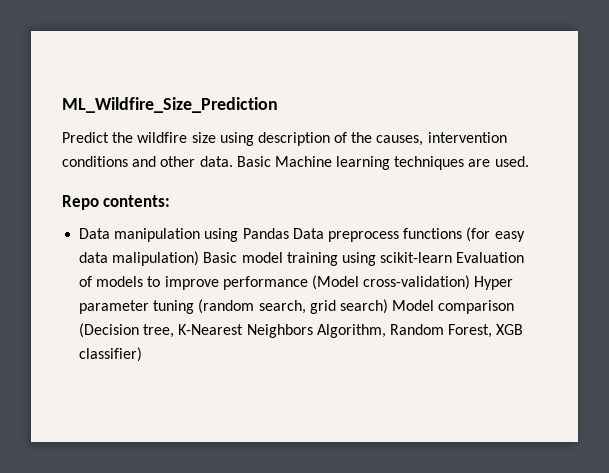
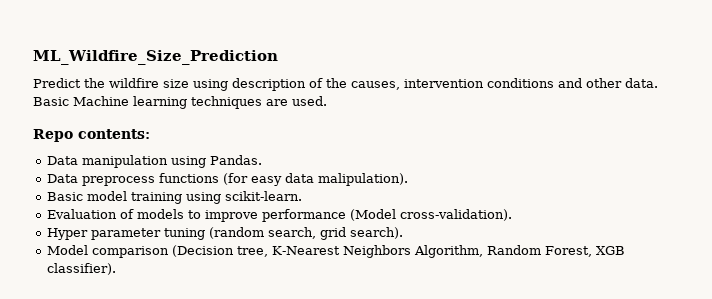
[242,228,289,239] Pandas -> [210,155,263,165] Pandas. //
[112,251,200,266] malipulation) -> [318,173,409,186] malipulation). //
[380,252,453,263] scikit-learn -> [225,191,303,201] scikit-learn. //
[363,275,471,290] cross-validation) -> [400,209,513,221] cross-validation). //
[339,299,388,314] search) -> [350,227,404,239] search). //
[79,347,143,362] classifier) -> [47,263,117,275] classifier).

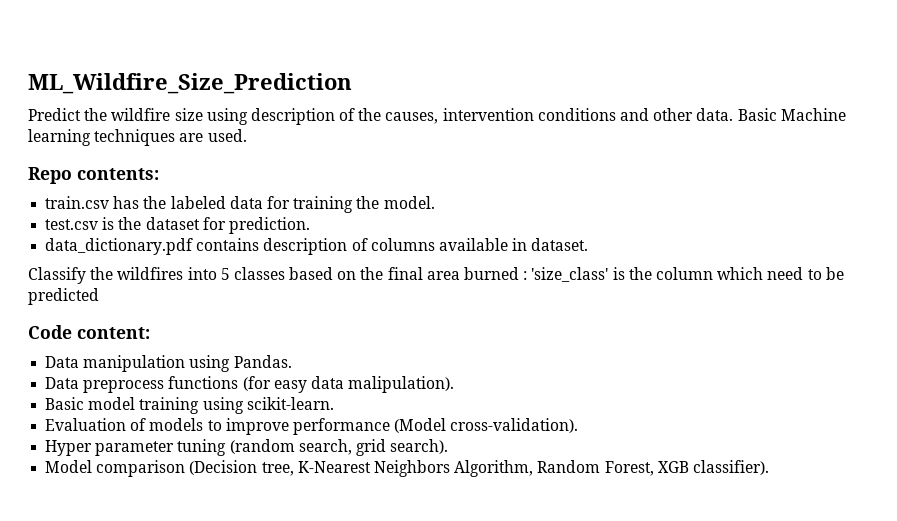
(150, 134) none -> [45,196,435,213] [45,217,310,234] [45,238,589,255] [28,267,844,284] [28,288,99,305] [28,325,150,339] // train.csv has the labeled data for training the model. // test.csv is the dataset for prediction. // data_dictionary.pdf contains description of columns available in dataset. // Classify the wildfires into 5 classes based on the final area burned : 'size_class' is the column which need to be predicted // Code content:

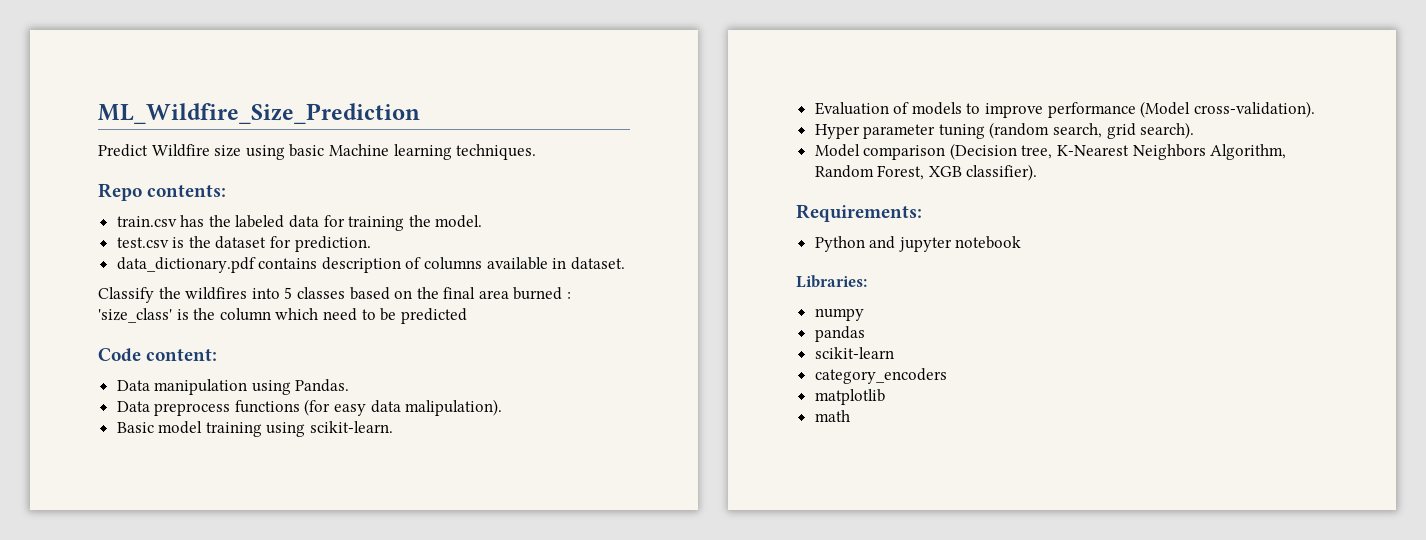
[84,108,846,125] [28,129,247,146] the wildfire size using description of the causes, intervention conditions and other data. Basic Machine learning techniques are used. -> [151,144,537,160] Wildfire size using basic Machine learning techniques.
(769, 467) none -> [796,204,922,222] [814,236,1022,252] [796,275,867,288] [814,308,864,321] [814,326,865,342] [814,347,894,359] [814,368,947,384] [814,389,885,405] [814,410,850,422] // Requirements: // Python and jupyter notebook // Libraries: // numpy // pandas // scikit-learn // category_encoders // matplotlib // math

